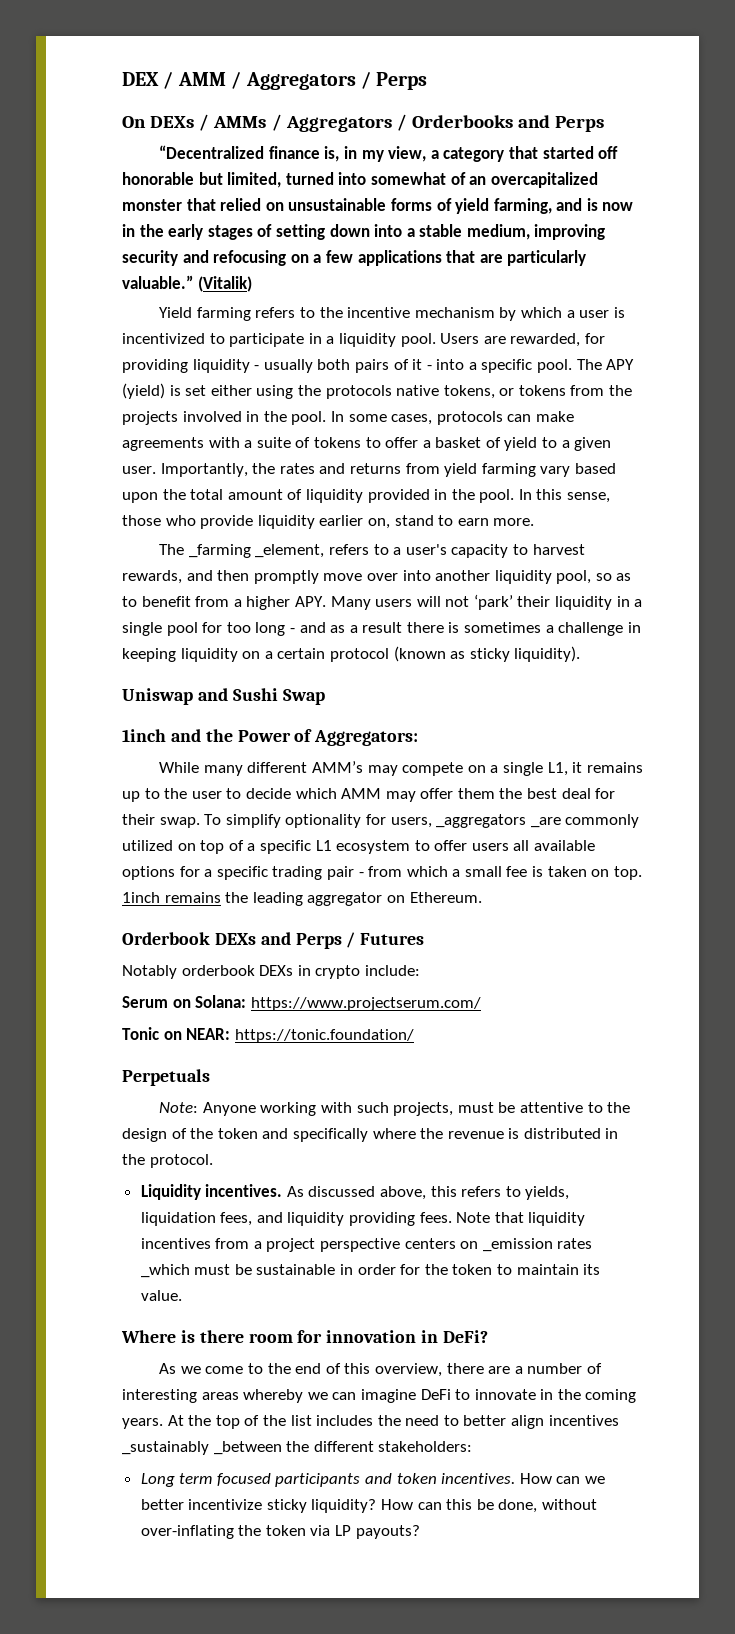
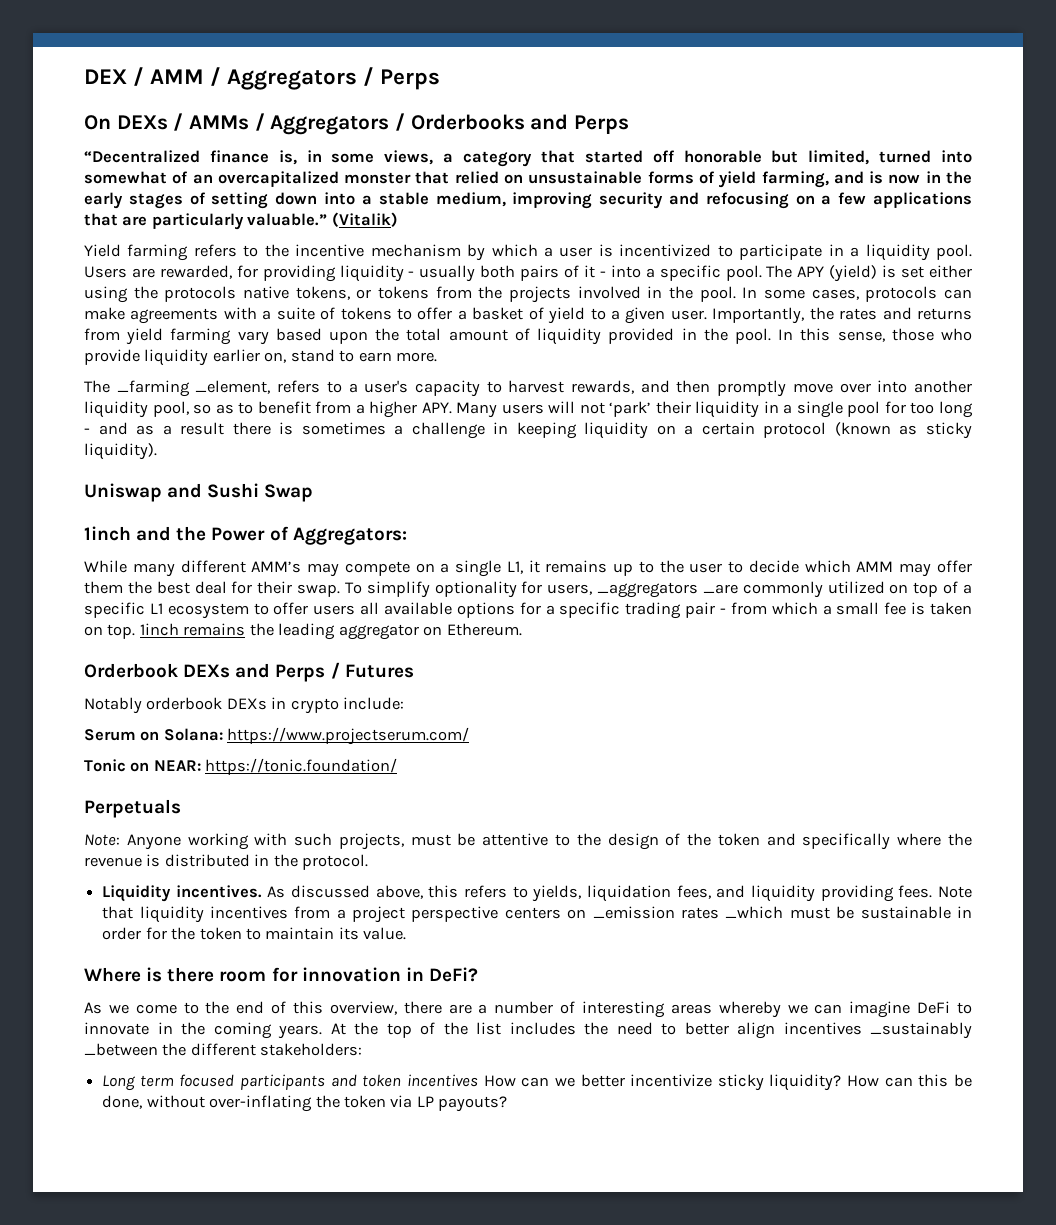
[361,146,427,162] my view, -> [331,150,434,165] some views,
[441,1473,516,1484] incentives. -> [406,1074,478,1087] incentives

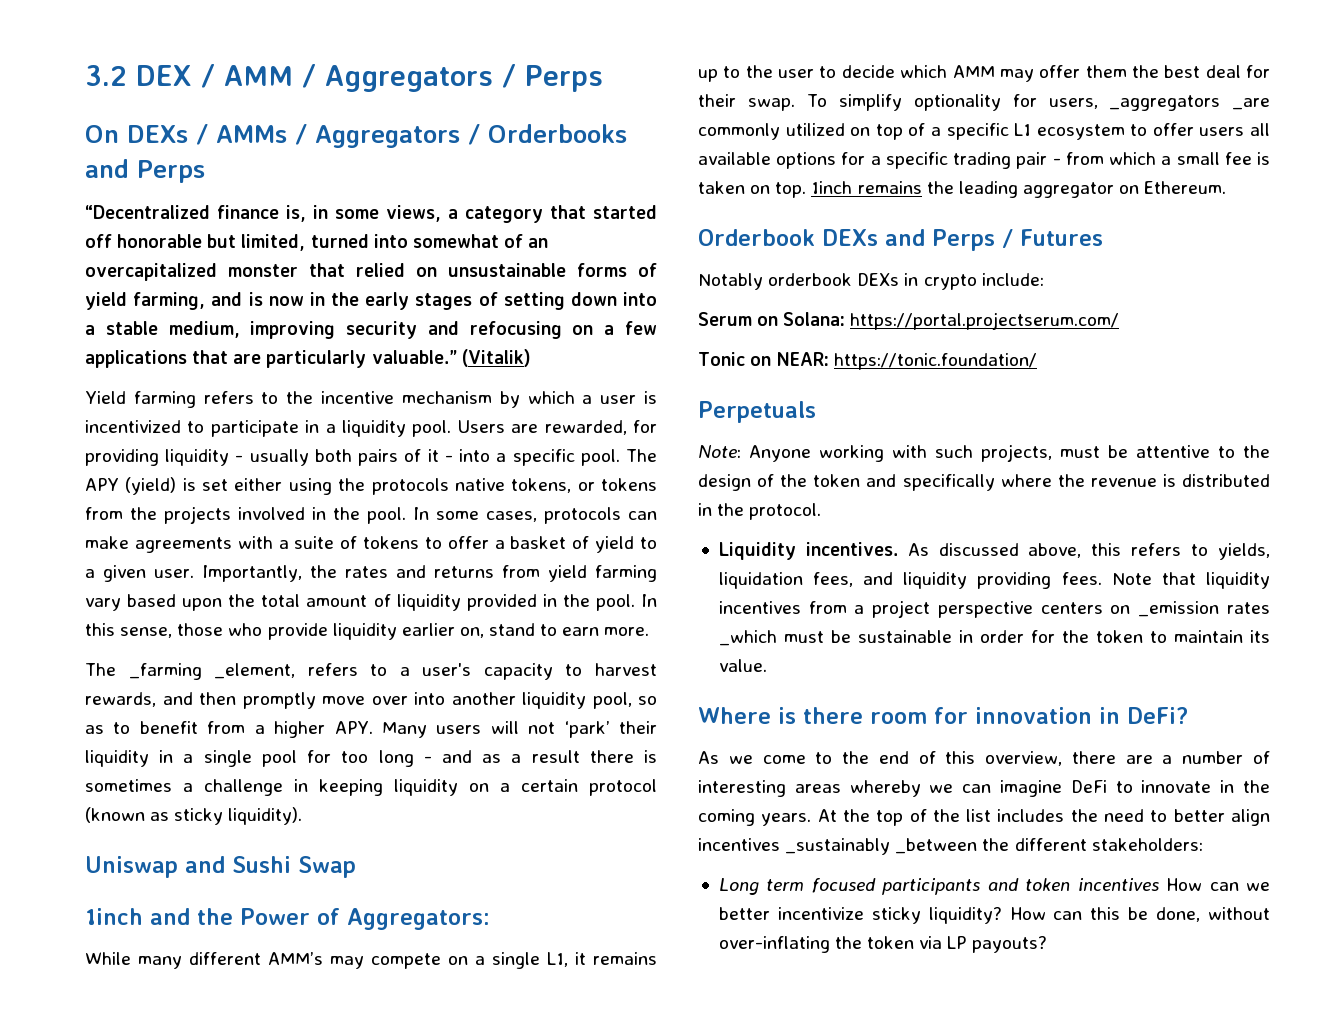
(84, 76) none -> [85,65,127,86] 3.2
[227,727,470,745] https://www.projectserum.com/ -> [850,312,1120,330] https://portal.projectserum.com/

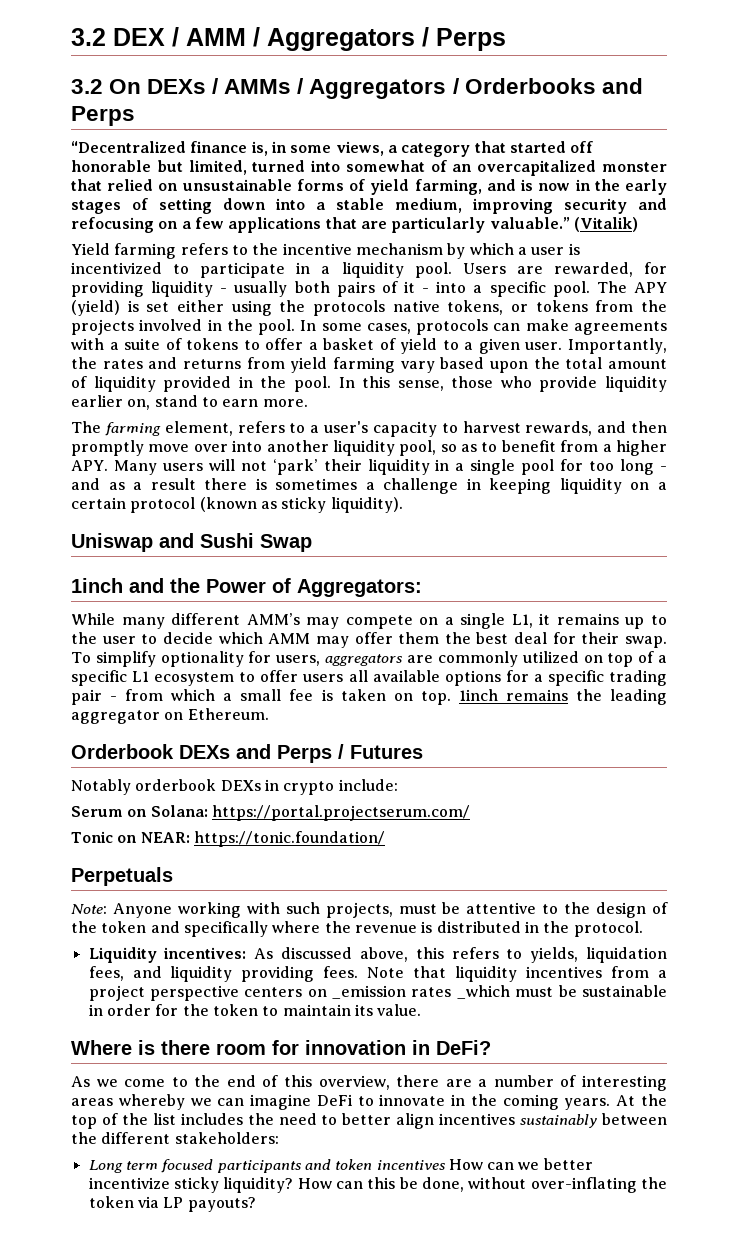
(603, 78) none -> [71,79,103,94] 3.2
[128,663,296,680] _farming _element, -> [104,421,233,436] farming element,
[1109,95,1270,111] _aggregators _are -> [325,654,433,666] aggregators are
[805,542,898,556] incentives. -> [163,947,247,959] incentives:
[785,838,978,855] _sustainably _between -> [520,1113,668,1128] sustainably between

